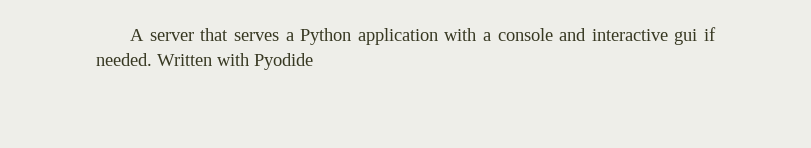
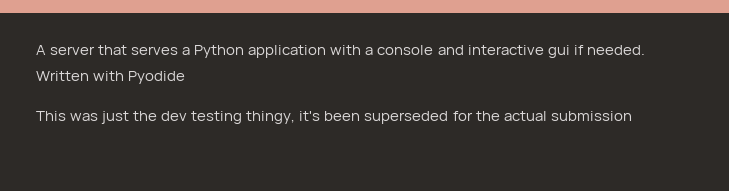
(313, 61) none -> [36,111,632,124] // This was just the dev testing thingy, it's been superseded for the actual submission

